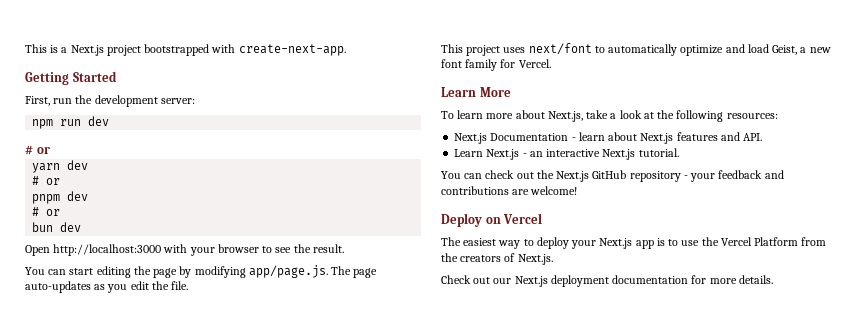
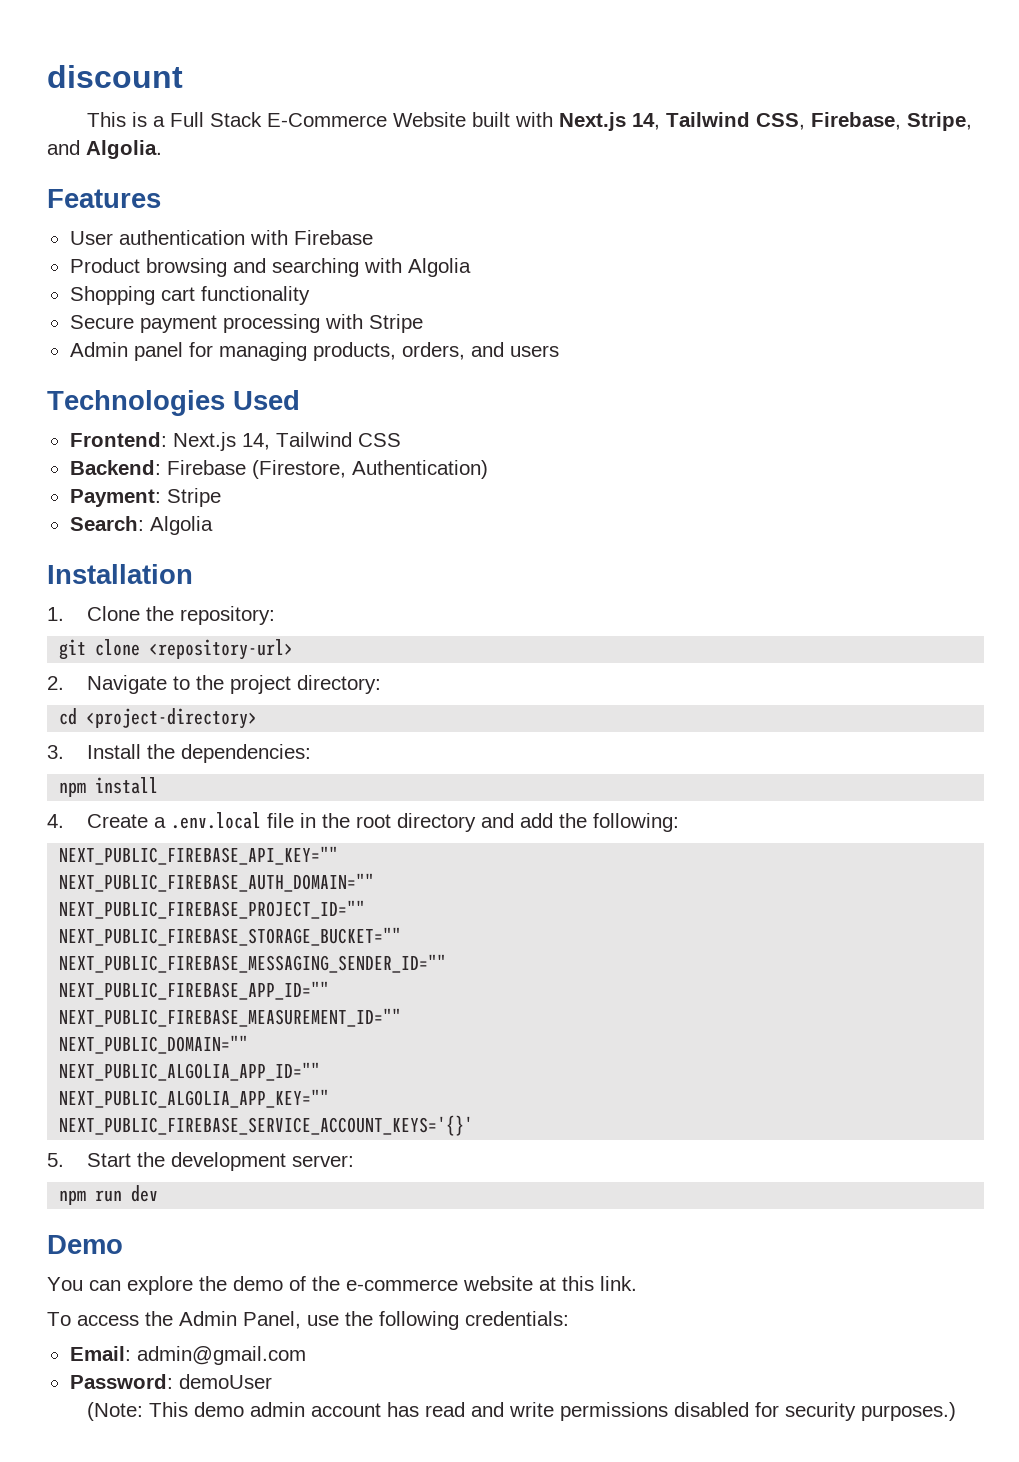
(25, 48) none -> [47,65,183,88] discount //
[70,44,346,56] [25,71,117,85] [25,96,73,106] Next.js project bootstrapped with create-next-app. // Getting Started // First, run -> [170,112,973,131] [47,140,162,159] [47,189,161,208] [69,230,373,245] [69,258,471,277] [69,286,310,305] [69,314,423,333] [69,342,559,361] [47,390,300,416] [69,432,401,451] [69,460,488,479] [69,488,221,507] [69,516,213,535] [47,564,193,584] [47,606,276,625] [59,639,294,660] [47,675,382,694] [59,708,258,729] [47,744,312,763] [59,777,159,797] [47,812,680,832] [59,846,339,865] [59,873,375,892] [59,900,366,919] [59,927,402,946] [59,954,447,973] [59,981,330,1000] [59,1008,402,1027] [59,1035,249,1054] [59,1062,321,1081] [59,1089,330,1108] [59,1115,474,1136] [47,1153,132,1167] Full Stack E-Commerce Website built with Next.js 14, Tailwind CSS, Firebase, Stripe, and Algolia. // Features // User authentication with Firebase // Product browsing and searching with Algolia // Shopping cart functionality // Secure payment processing with Stripe // Admin panel for managing products, orders, and users // Technologies Used // Frontend: Next.js 14, Tailwind CSS // Backend: Firebase (Firestore, Authentication) // Payment: Stripe // Search: Algolia // Installation // 1. Clone the repository: // git clone <repository-url> // 2. Navigate to the project directory: // cd <project-directory> // 3. Install the dependencies: // npm install // 4. Create a .env.local file in the root directory and add the following: // NEXT_PUBLIC_FIREBASE_API_KEY="" // NEXT_PUBLIC_FIREBASE_AUTH_DOMAIN="" // NEXT_PUBLIC_FIREBASE_PROJECT_ID="" // NEXT_PUBLIC_FIREBASE_STORAGE_BUCKET="" // NEXT_PUBLIC_FIREBASE_MESSAGING_SENDER_ID="" // NEXT_PUBLIC_FIREBASE_APP_ID="" // NEXT_PUBLIC_FIREBASE_MEASUREMENT_ID="" // NEXT_PUBLIC_DOMAIN="" // NEXT_PUBLIC_ALGOLIA_APP_ID="" // NEXT_PUBLIC_ALGOLIA_APP_KEY="" // NEXT_PUBLIC_FIREBASE_SERVICE_ACCOUNT_KEYS='{}' // 5. Start
[25,145,50,155] [32,160,89,173] [32,176,61,185] [32,191,89,204] [32,207,61,216] [32,222,82,232] [25,244,344,256] [25,265,378,278] [25,281,189,293] [441,43,831,56] [441,59,551,71] [441,87,511,97] [441,110,778,122] [454,132,763,144] [454,148,679,160] [441,170,784,182] [441,186,578,195] [441,213,543,227] [441,237,827,249] [441,253,553,265] [441,275,773,287] # or // yarn dev // # or // pnpm dev // # or // bun dev // Open http://localhost:3000 with your browser to see the result. // You can start editing the page by modifying app/page.js. The page auto-updates as you edit the file. // This project uses next/font to automatically optimize and load Geist, a new font family for Vercel. // Learn More // To learn more about Next.js, take a look at the following resources: // Next.js Documentation - learn about Next.js features and API. // Learn Next.js - an interactive Next.js tutorial. // You can check out the Next.js GitHub repository - your feedback and contributions are welcome! // Deploy on Vercel // The easiest way to deploy your Next.js app is to use the Vercel Platform from the creators of Next.js. // Check out our Next.js deployment documentation for more details. -> [47,1235,123,1254] [47,1276,637,1295] [47,1311,569,1330] [69,1346,306,1365] [69,1374,272,1389] [87,1402,957,1421] Demo // You can explore the demo of the e-commerce website at this link. // To access the Admin Panel, use the following credentials: // Email: admin@gmail.com // Password: demoUser // (Note: This demo admin account has read and write permissions disabled for security purposes.)

